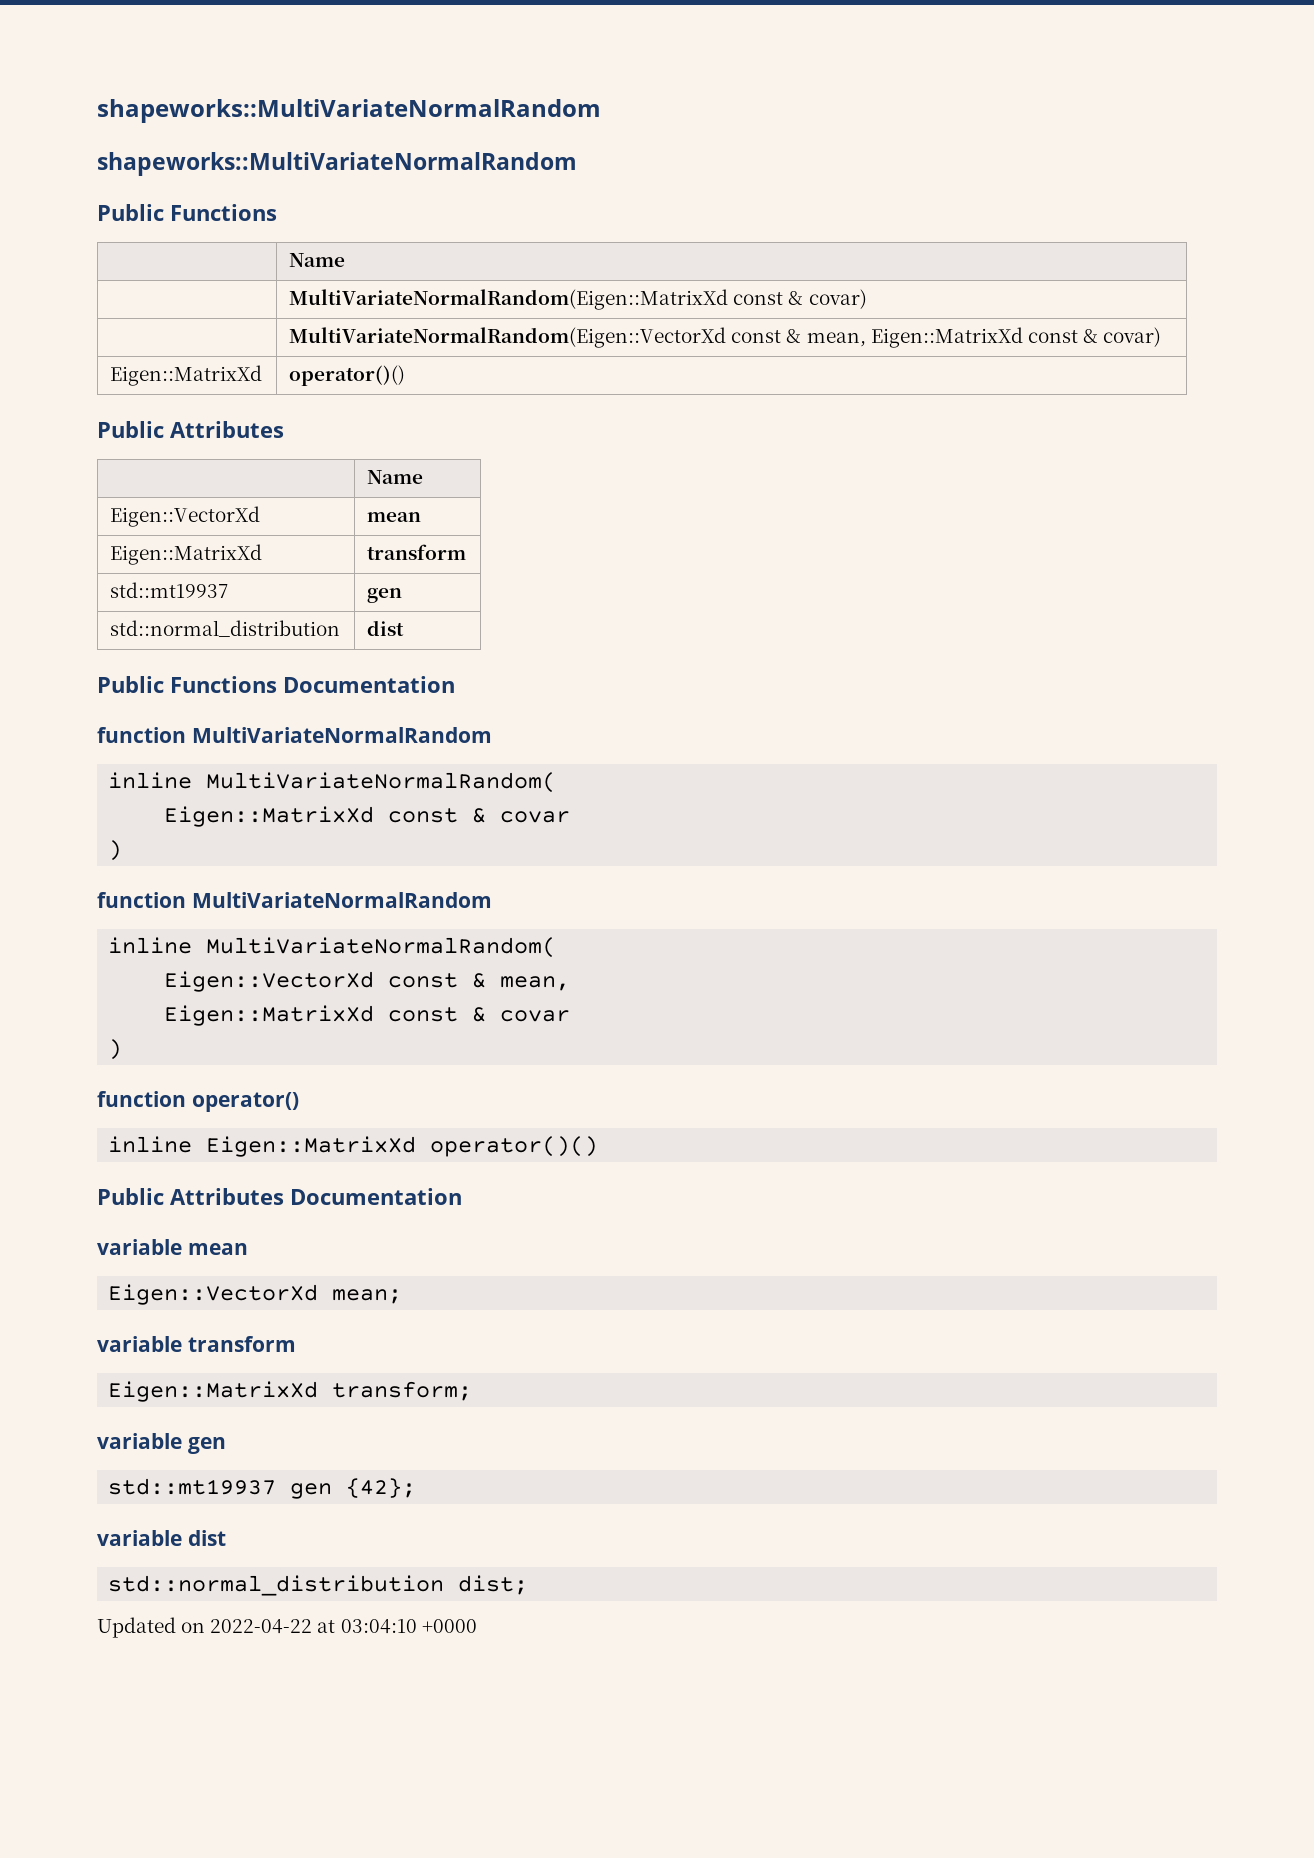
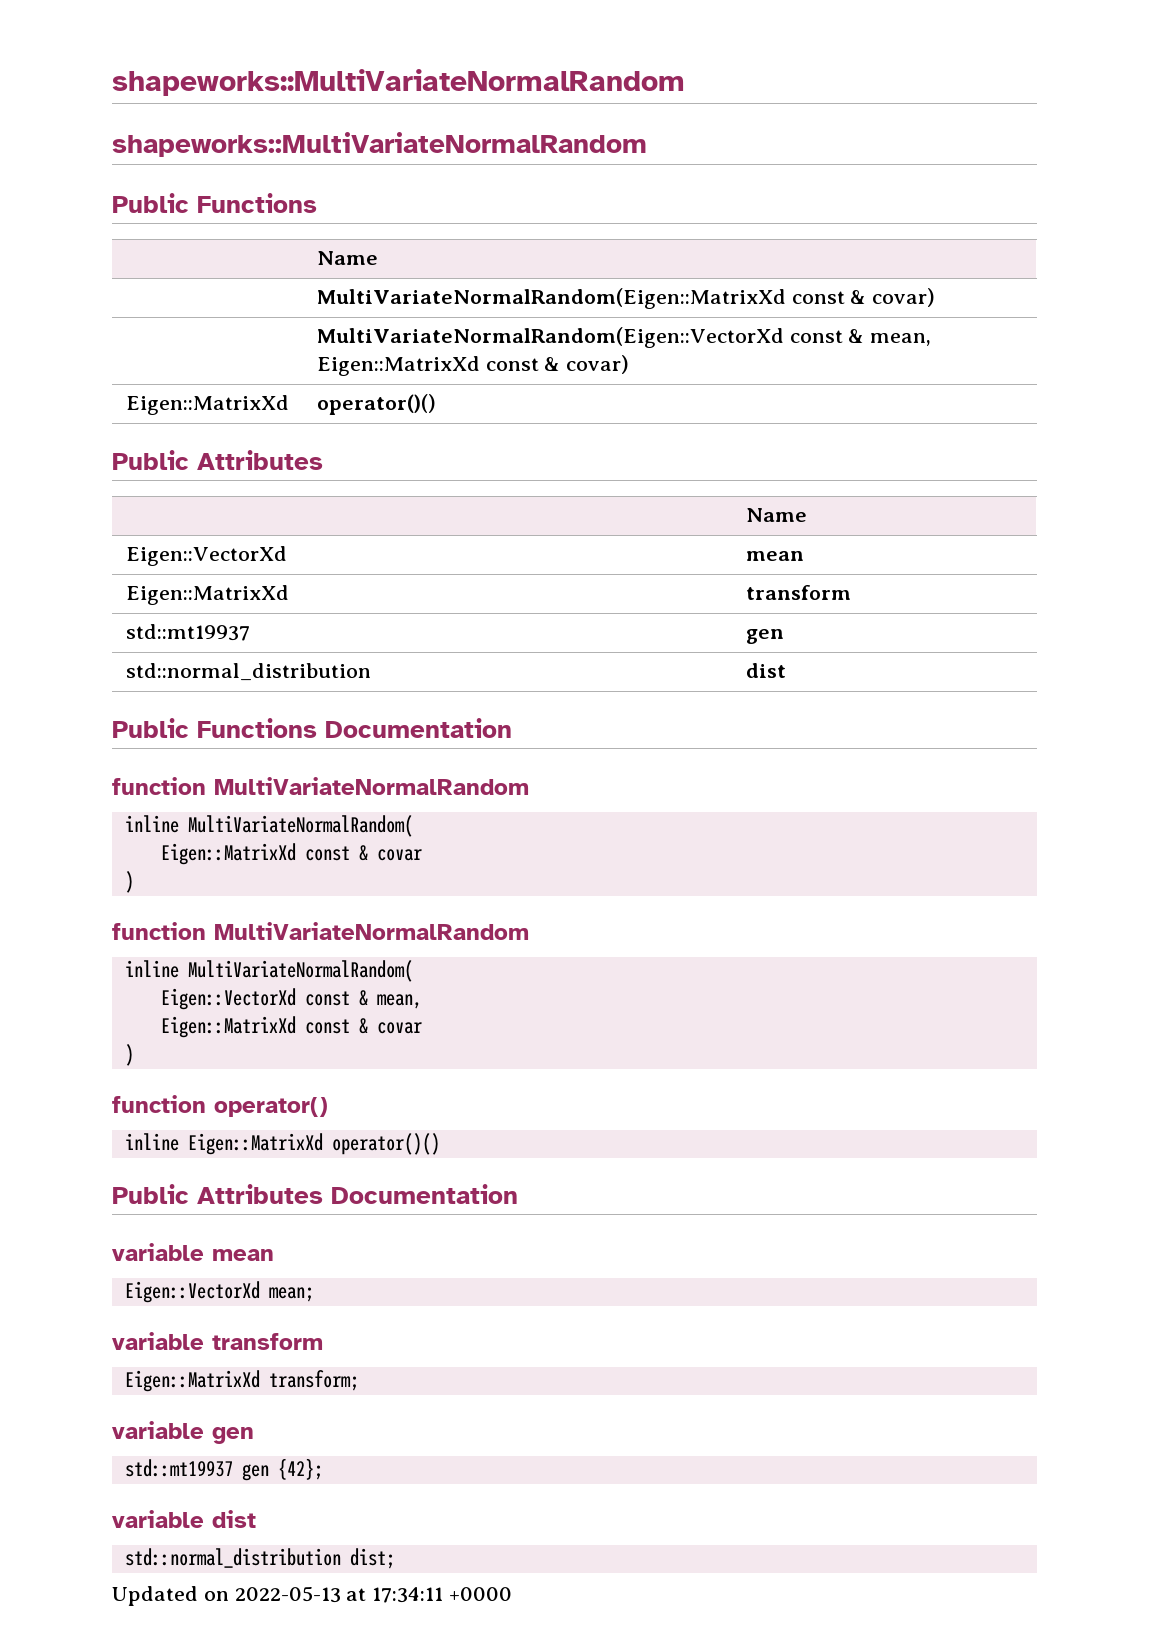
[210,1619,417,1634] 2022-04-22 at 03:04:10 -> [234,1586,444,1603] 2022-05-13 at 17:34:11

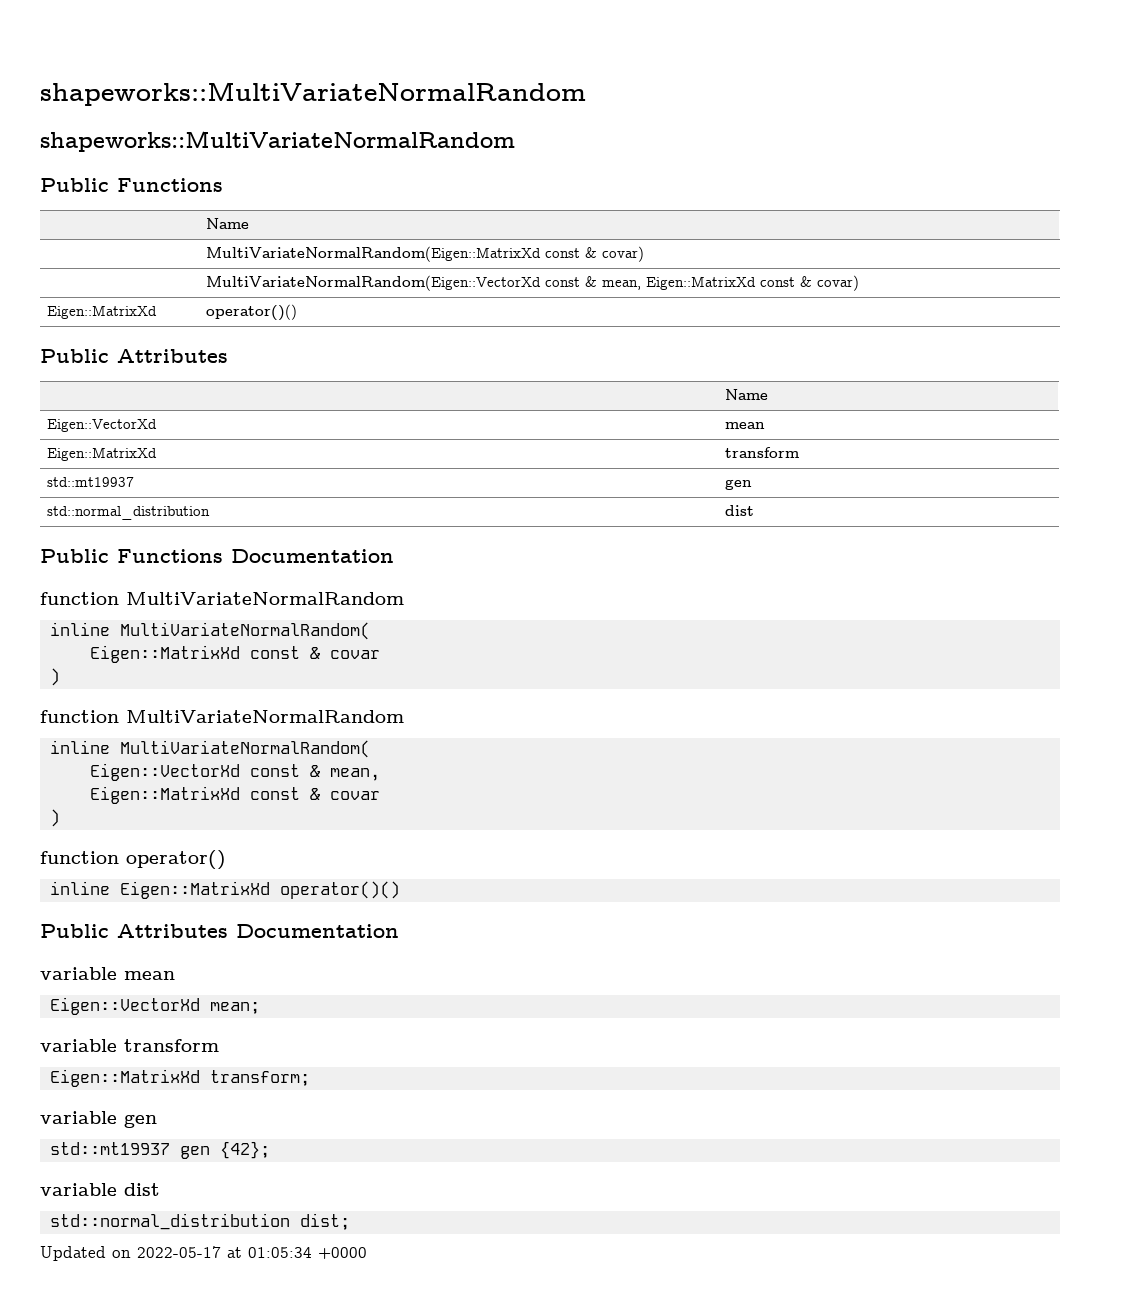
[234,1586,444,1603] 2022-05-13 at 17:34:11 -> [137,1246,312,1258] 2022-05-17 at 01:05:34

